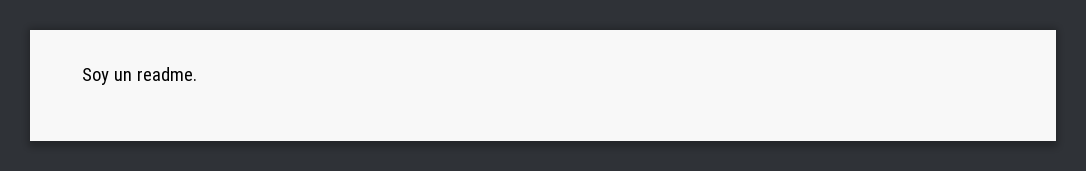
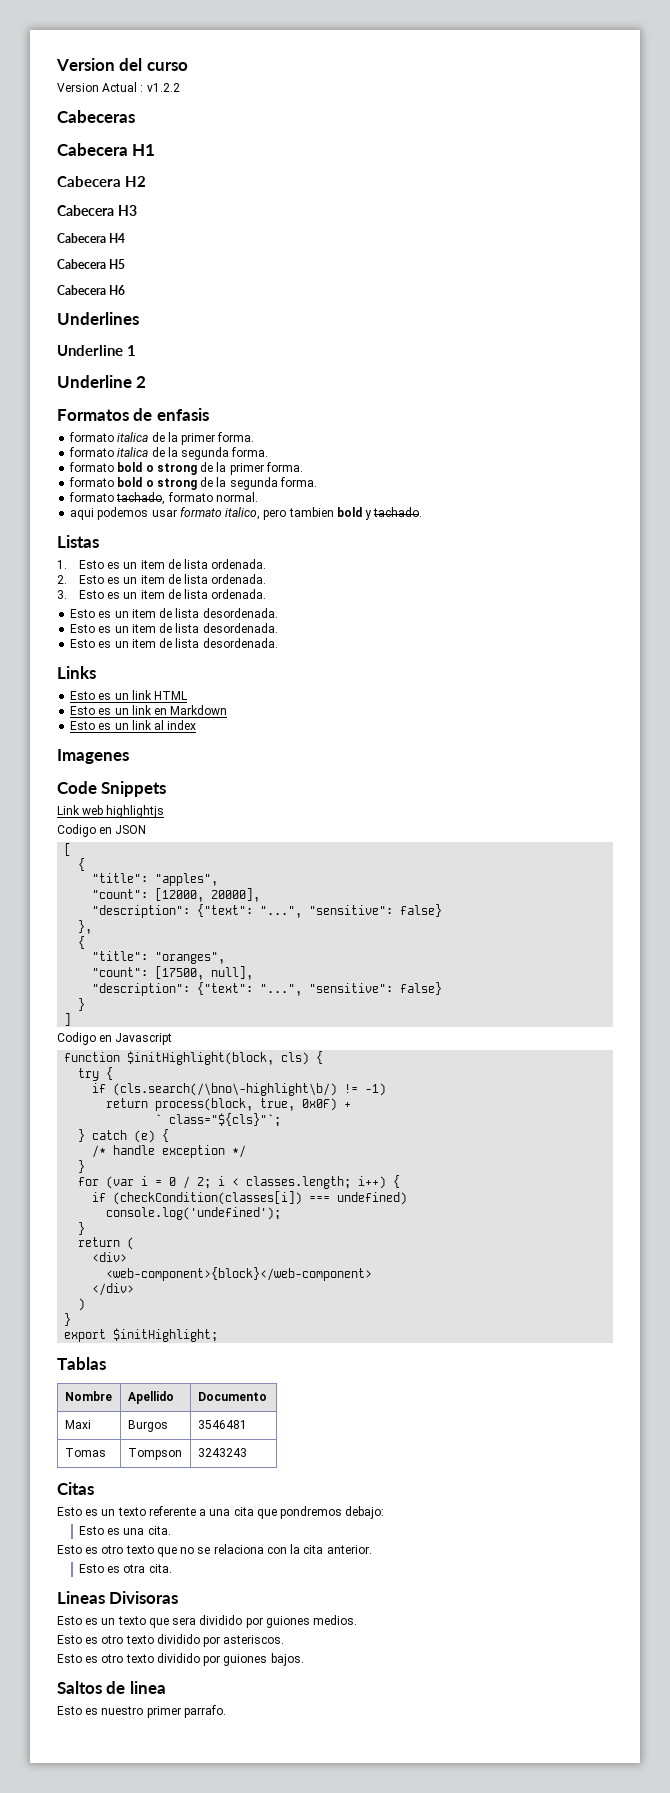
[82,67,197,85] Soy un readme. -> [56,58,188,71] [57,82,180,92] [57,110,135,123] [57,143,156,156] [57,176,147,187] [57,205,137,216] [57,233,126,243] [57,259,126,269] [57,285,126,295] [57,312,139,325] [57,345,137,356] [57,375,147,388] [57,408,209,421] [69,432,255,445] [69,447,269,460] [69,462,303,475] [69,477,317,490] [69,492,258,505] [70,507,423,520] [57,535,99,548] [57,559,267,569] [57,574,267,584] [57,589,267,599] [70,608,278,618] [70,623,278,633] [70,638,278,648] [57,666,96,679] [70,690,188,700] [70,705,228,715] [70,720,197,730] [57,749,129,764] [57,781,167,797] [57,805,165,818] [57,824,147,837] [64,843,72,856] [78,858,86,871] [92,873,219,886] [92,888,261,902] [92,904,443,918] [78,920,93,934] [78,936,86,949] [92,951,226,964] [92,966,254,980] [92,982,443,996] [78,998,86,1011] [64,1013,72,1026] [57,1032,173,1045] [64,1051,324,1065] [78,1067,114,1081] [92,1083,387,1096] [106,1098,352,1111] [155,1113,282,1127] [78,1129,170,1143] [92,1145,247,1158] [78,1160,86,1173] [78,1175,401,1189] [92,1191,408,1205] [106,1207,282,1220] [78,1222,86,1235] [78,1237,135,1250] [92,1252,128,1262] [106,1267,373,1281] [92,1283,135,1296] [78,1298,86,1311] [64,1313,72,1326] [64,1328,219,1342] [57,1357,106,1370] [64,1391,112,1401] [127,1391,174,1404] [197,1392,267,1401] [64,1420,91,1429] [127,1420,168,1432] [197,1420,247,1429] [64,1448,106,1457] [127,1448,182,1460] [197,1448,247,1457] [57,1482,94,1495] [57,1506,385,1519] [78,1526,171,1535] [57,1544,372,1557] [78,1564,172,1573] [57,1591,179,1604] [57,1615,358,1628] [57,1634,285,1647] [57,1653,304,1666] [57,1681,166,1694] [57,1705,226,1718] Version del curso // Version Actual : v1.2.2 // Cabeceras // Cabecera H1 // Cabecera H2 // Cabecera H3 // Cabecera H4 // Cabecera H5 // Cabecera H6 // Underlines // Underline 1 // Underline 2 // Formatos de enfasis // formato italica de la primer forma. // formato italica de la segunda forma. // formato bold o strong de la primer forma. // formato bold o strong de la segunda forma. // formato tachado, formato normal. // aqui podemos usar formato italico, pero tambien bold y tachado. // Listas // 1. Esto es un item de lista ordenada. // 2. Esto es un item de lista ordenada. // 3. Esto es un item de lista ordenada. // Esto es un item de lista desordenada. // Esto es un item de lista desordenada. // Esto es un item de lista desordenada. // Links // Esto es un link HTML // Esto es un link en Markdown // Esto es un link al index // Imagenes // Code Snippets // Link web highlightjs // Codigo en JSON // [ // { // "title": "apples", // "count": [12000, 20000], // "description": {"text": "...", "sensitive": false} // }, // { // "title": "oranges", // "count": [17500, null], // "description": {"text": "...", "sensitive": false} // } // ] // Codigo en Javascript // function $initHighlight(block, cls) { // try { // if (cls.search(/\bno\-highlight\b/) != -1) // return process(block, true, 0x0F) + // ` class="${cls}"`; // } catch (e) { // /* handle exception */ // } // for (var i = 0 / 2; i < classes.length; i++) { // if (checkCondition(classes[i]) === undefined) // console.log('undefined'); // } // return ( // <div> // <web-component>{block}</web-component> // </div> // ) // } // export $initHighlight; // Tablas // Nombre | Apellido | Documento // Maxi | Burgos | 3546481 // Tomas | Tompson | 3243243 // Citas // Esto es un texto referente a una cita que pondremos debajo: // Esto es una cita. // Esto es otro texto que no se relaciona con la cita anterior. // Esto es otra cita. // Lineas Divisoras // Esto es un texto que sera dividido por guiones medios. // Esto es otro texto dividido por asteriscos. // Esto es otro texto dividido por guiones bajos. // Saltos de linea // Esto es nuestro primer parrafo.

